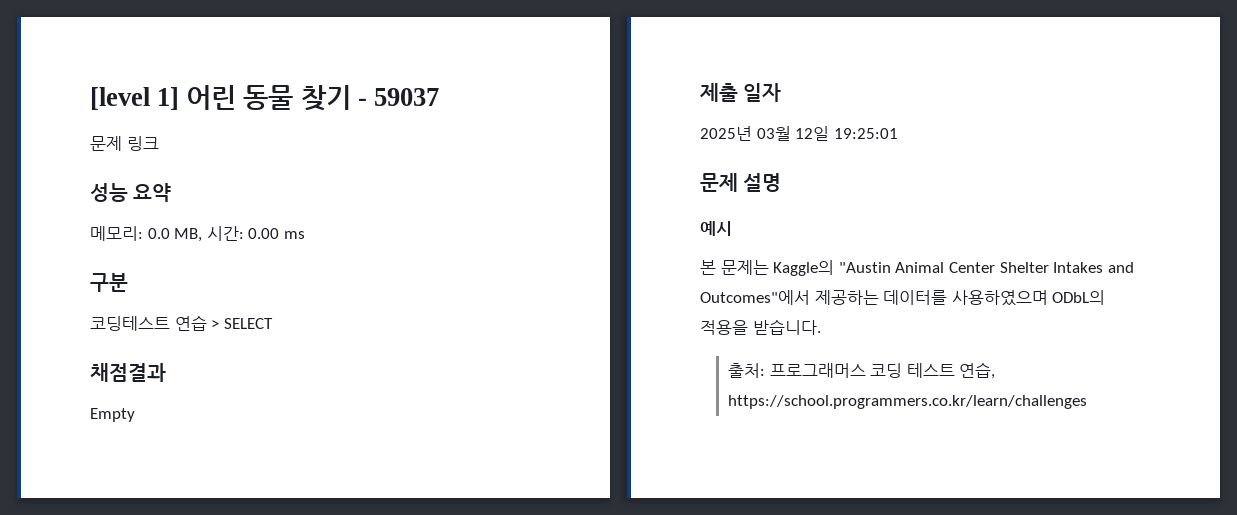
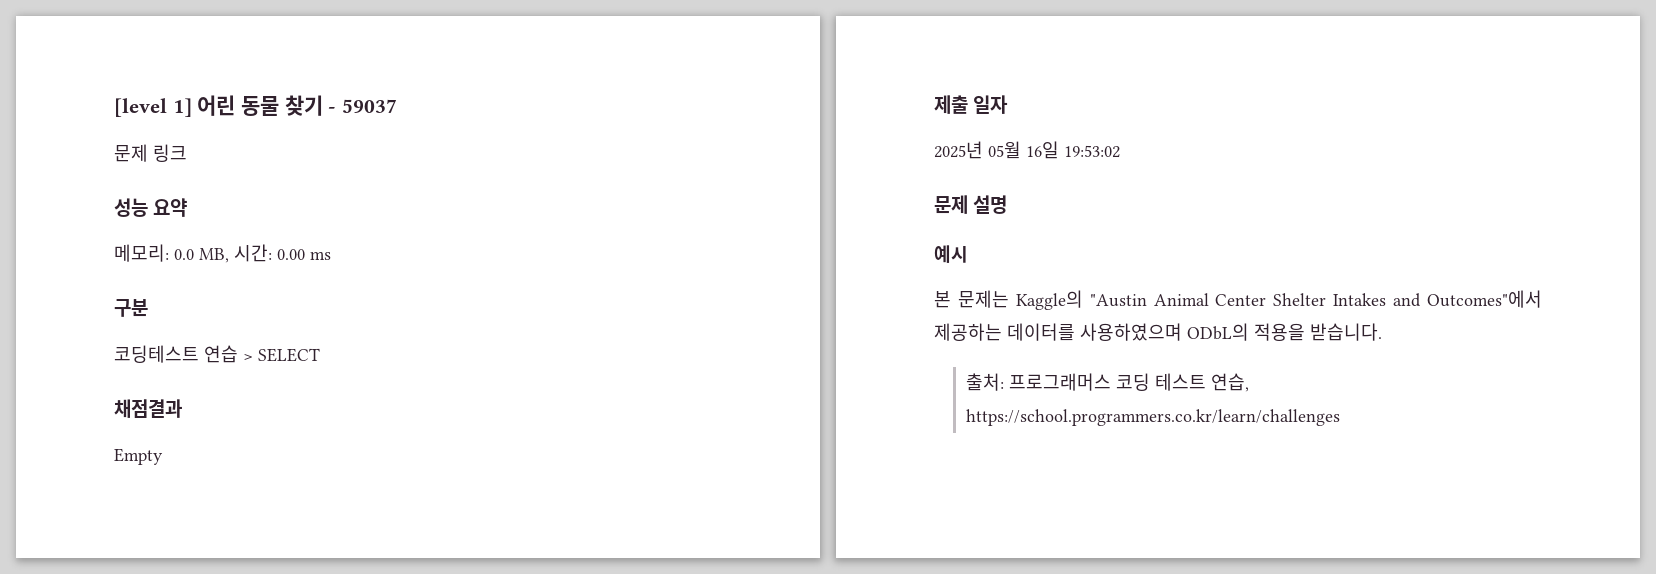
[756,126,898,141] 03월 12일 19:25:01 -> [988,141,1120,159] 05월 16일 19:53:02

